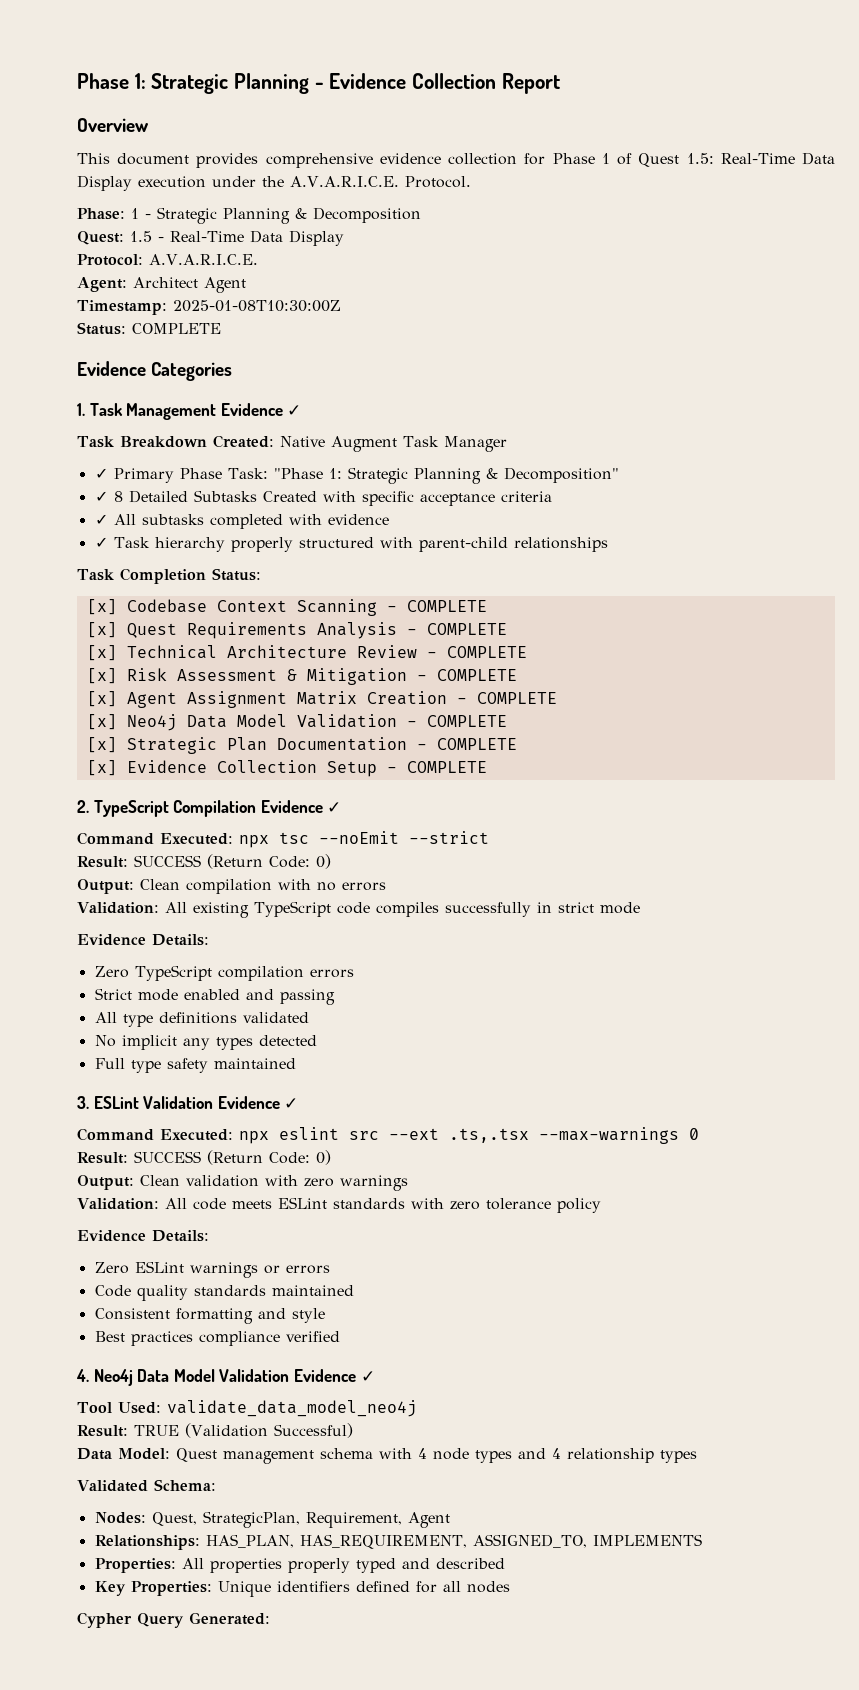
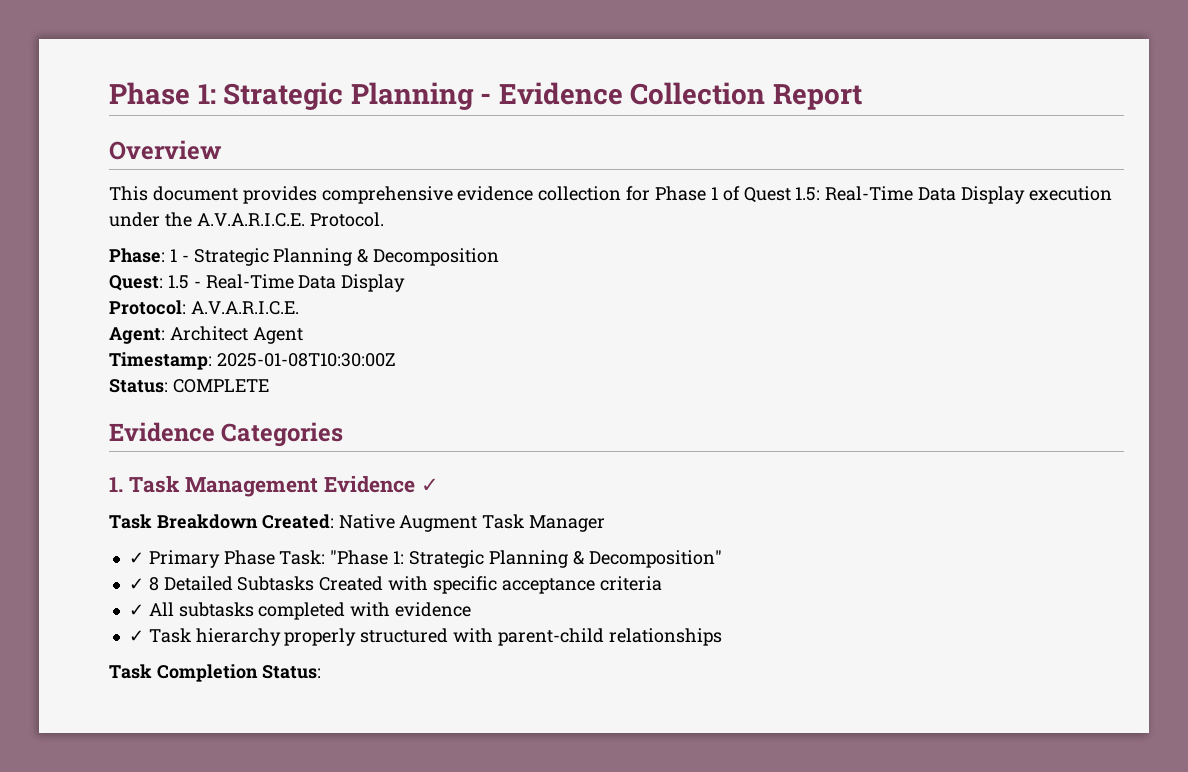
[86,599,487,616] [86,622,507,639] [86,645,527,661] [86,668,517,685] [86,691,557,708] [86,714,507,731] [86,737,517,754] [86,760,487,777] [77,800,342,817] [77,831,489,848] [77,854,331,869] [77,879,386,894] [77,901,640,918] [77,934,209,946] [94,965,354,981] [94,988,335,1005] [94,1012,309,1027] [94,1035,317,1050] [94,1058,296,1073] [77,1096,299,1109] [77,1127,699,1144] [77,1150,331,1165] [77,1175,408,1191] [77,1197,601,1213] [77,1230,209,1242] [94,1261,330,1278] [94,1285,354,1301] [94,1308,325,1324] [94,1331,340,1346] [76,1369,375,1386] [77,1400,417,1417] [77,1423,353,1438] [77,1448,697,1464] [77,1479,216,1492] [94,1511,450,1528] [94,1534,702,1550] [94,1558,505,1573] [94,1581,510,1597] [77,1612,270,1628] // [x] Codebase Context Scanning - COMPLETE // [x] Quest Requirements Analysis - COMPLETE // [x] Technical Architecture Review - COMPLETE // [x] Risk Assessment & Mitigation - COMPLETE // [x] Agent Assignment Matrix Creation - COMPLETE // [x] Neo4j Data Model Validation - COMPLETE // [x] Strategic Plan Documentation - COMPLETE // [x] Evidence Collection Setup - COMPLETE // 2. TypeScript Compilation Evidence ✓ // Command Executed: npx tsc --noEmit --strict // Result: SUCCESS (Return Code: 0) // Output: Clean compilation with no errors // Validation: All existing TypeScript code compiles successfully in strict mode // Evidence Details: // Zero TypeScript compilation errors // Strict mode enabled and passing // All type definitions validated // No implicit any types detected // Full type safety maintained // 3. ESLint Validation Evidence ✓ // Command Executed: npx eslint src --ext .ts,.tsx --max-warnings 0 // Result: SUCCESS (Return Code: 0) // Output: Clean validation with zero warnings // Validation: All code meets ESLint standards with zero tolerance policy // Evidence Details: // Zero ESLint warnings or errors // Code quality standards maintained // Consistent formatting and style // Best practices compliance verified // 4. Neo4j Data Model Validation Evidence ✓ // Tool Used: validate_data_model_neo4j // Result: TRUE (Validation Successful) // Data Model: Quest management schema with 4 node types and 4 relationship types // Validated Schema: // Nodes: Quest, StrategicPlan, Requirement, Agent // Relationships: HAS_PLAN, HAS_REQUIREMENT, ASSIGNED_TO, IMPLEMENTS // Properties: All properties properly typed and described // Key Properties: Unique identifiers defined for all nodes // Cypher Query Generated: -> (321, 672) none

